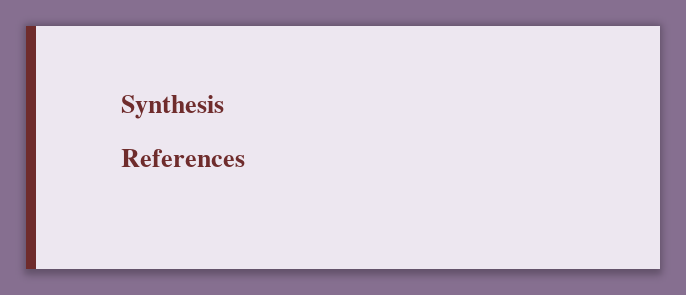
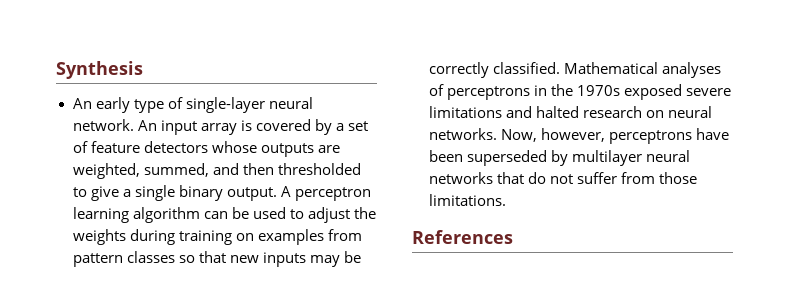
(224, 107) none -> [72,97,313,113] [72,119,368,135] [72,141,340,157] [72,163,361,179] [72,185,371,201] [72,207,376,223] [72,229,362,245] [72,251,361,267] [428,62,721,78] [428,84,731,100] [428,106,712,118] [428,128,729,144] [428,150,690,166] [428,172,697,184] [428,194,506,206] // An early type of single-layer neural network. An input array is covered by a set of feature detectors whose outputs are weighted, summed, and then thresholded to give a single binary output. A perceptron learning algorithm can be used to adjust the weights during training on examples from pattern classes so that new inputs may be correctly classified. Mathematical analyses of perceptrons in the 1970s exposed severe limitations and halted research on neural networks. Now, however, perceptrons have been superseded by multilayer neural networks that do not suffer from those limitations.

